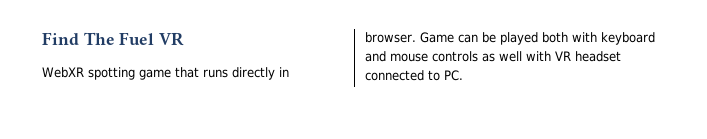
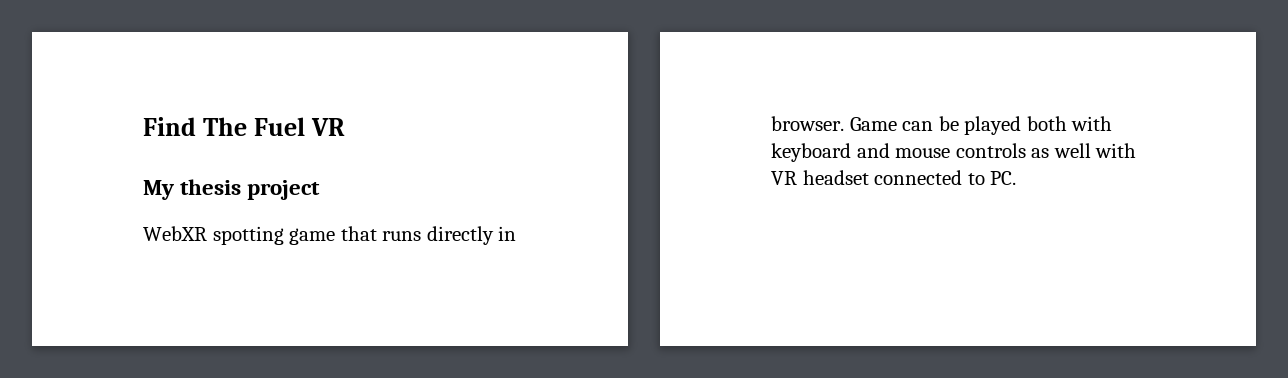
(185, 39) none -> [143,179,321,200] // My thesis project

